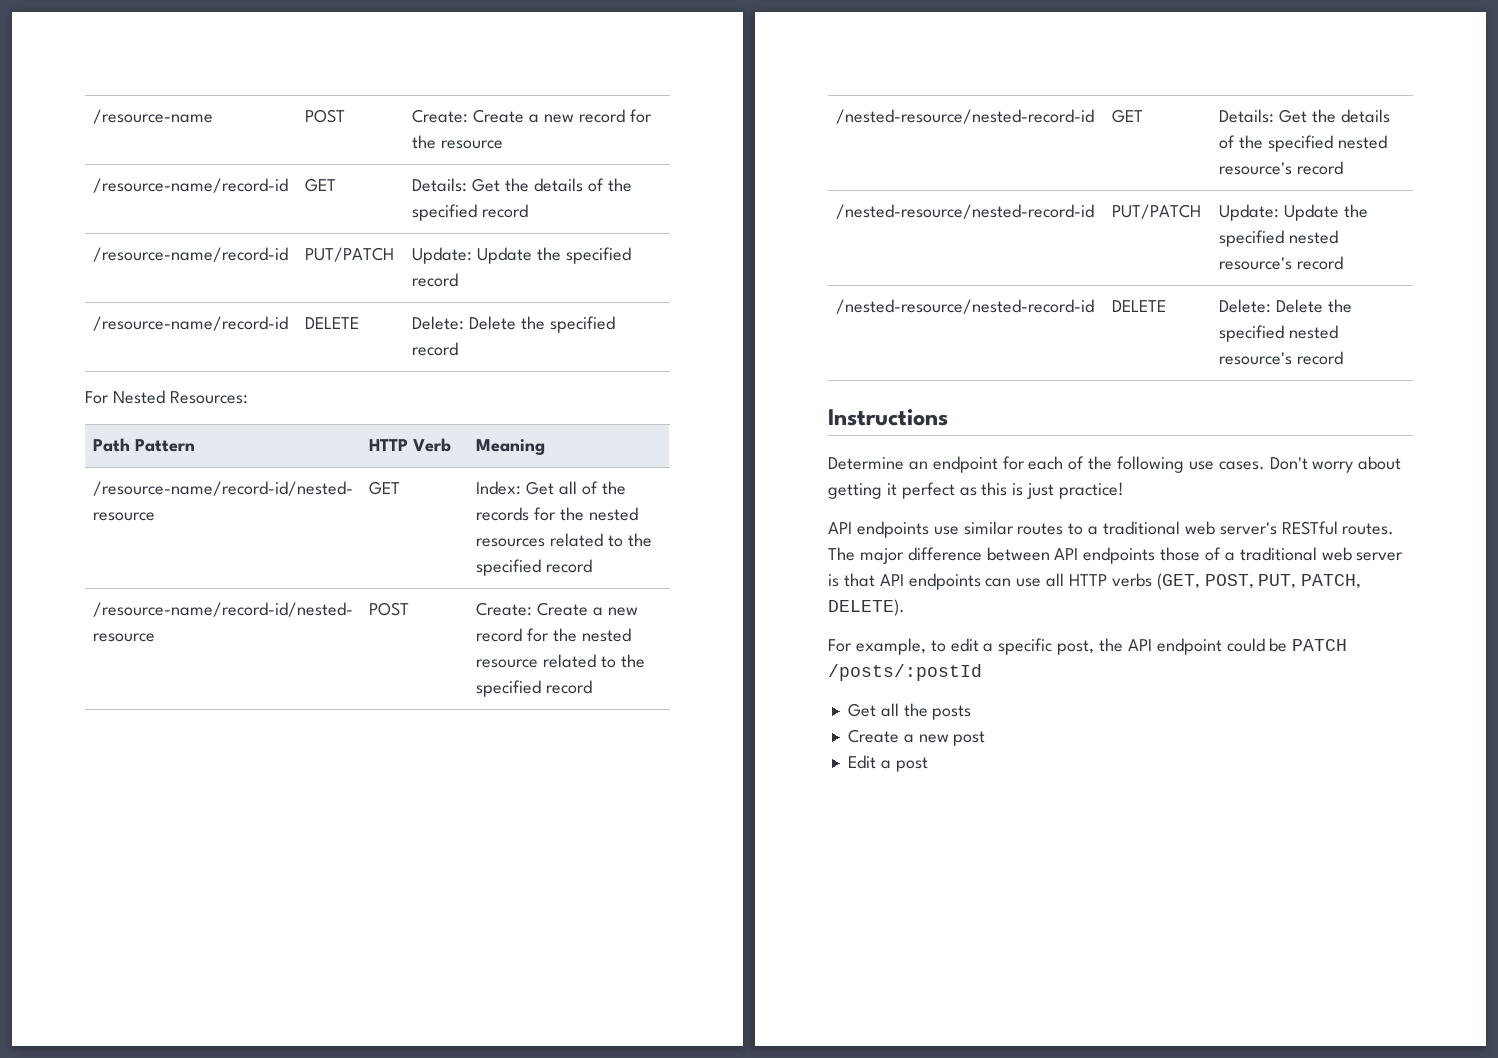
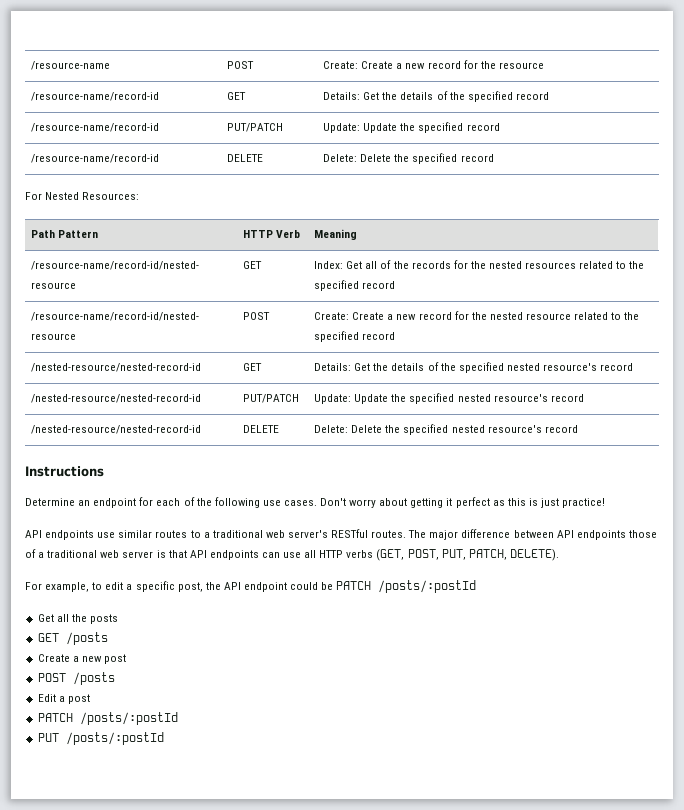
(972, 712) none -> [37,632,108,645] // GET /posts
(986, 738) none -> [37,672,115,685] // POST /posts
(928, 764) none -> [37,712,178,725] [37,732,164,745] // PATCH /posts/:postId // PUT /posts/:postId

